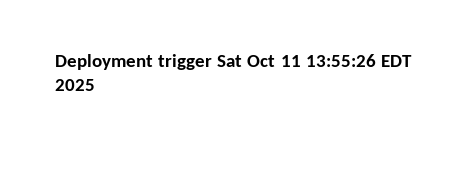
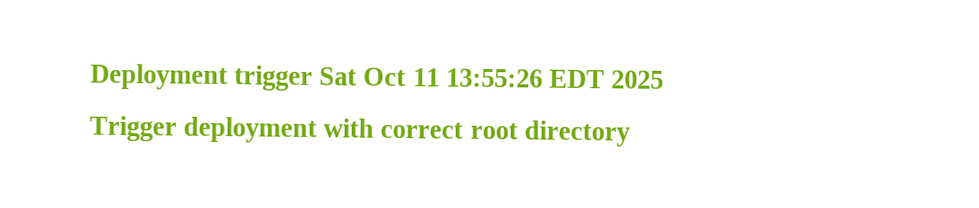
(95, 85) none -> [89,115,630,147] // Trigger deployment with correct root directory

